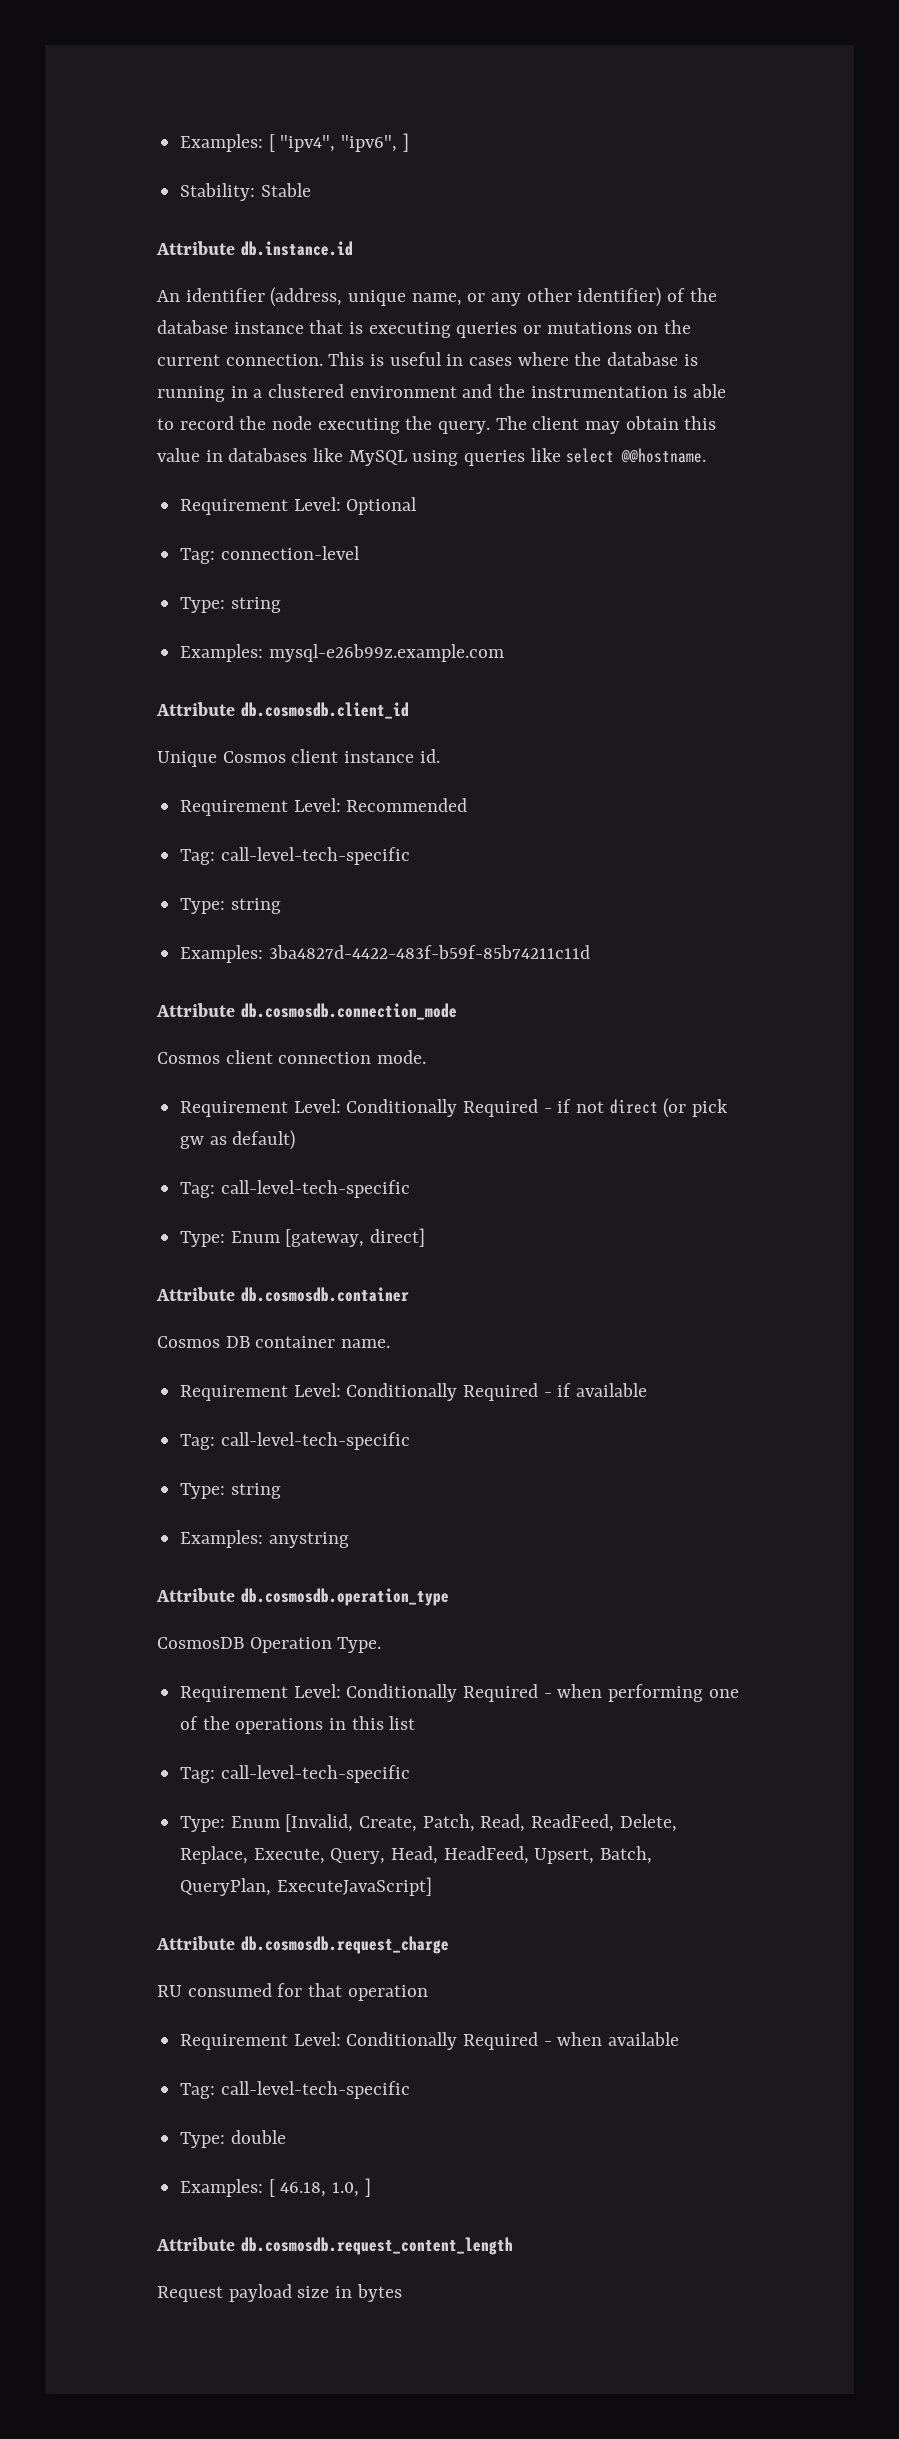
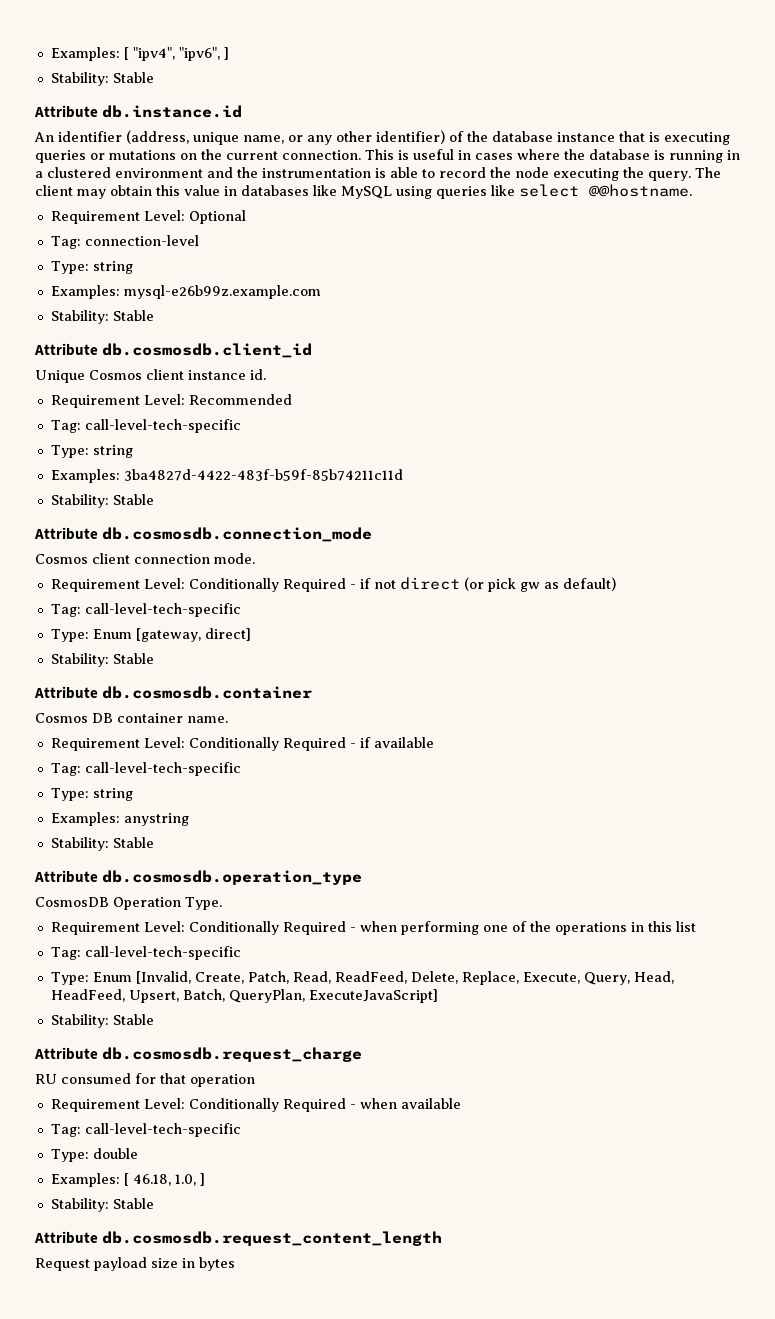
(504, 653) none -> [50,310,154,324] // Stability: Stable
(590, 952) none -> [50,494,154,508] // Stability: Stable
(426, 1237) none -> [50,653,154,667] // Stability: Stable
(349, 1540) none -> [50,837,154,851] // Stability: Stable
(432, 1886) none -> [50,1014,154,1028] // Stability: Stable
(371, 2187) none -> [50,1198,154,1212] // Stability: Stable

